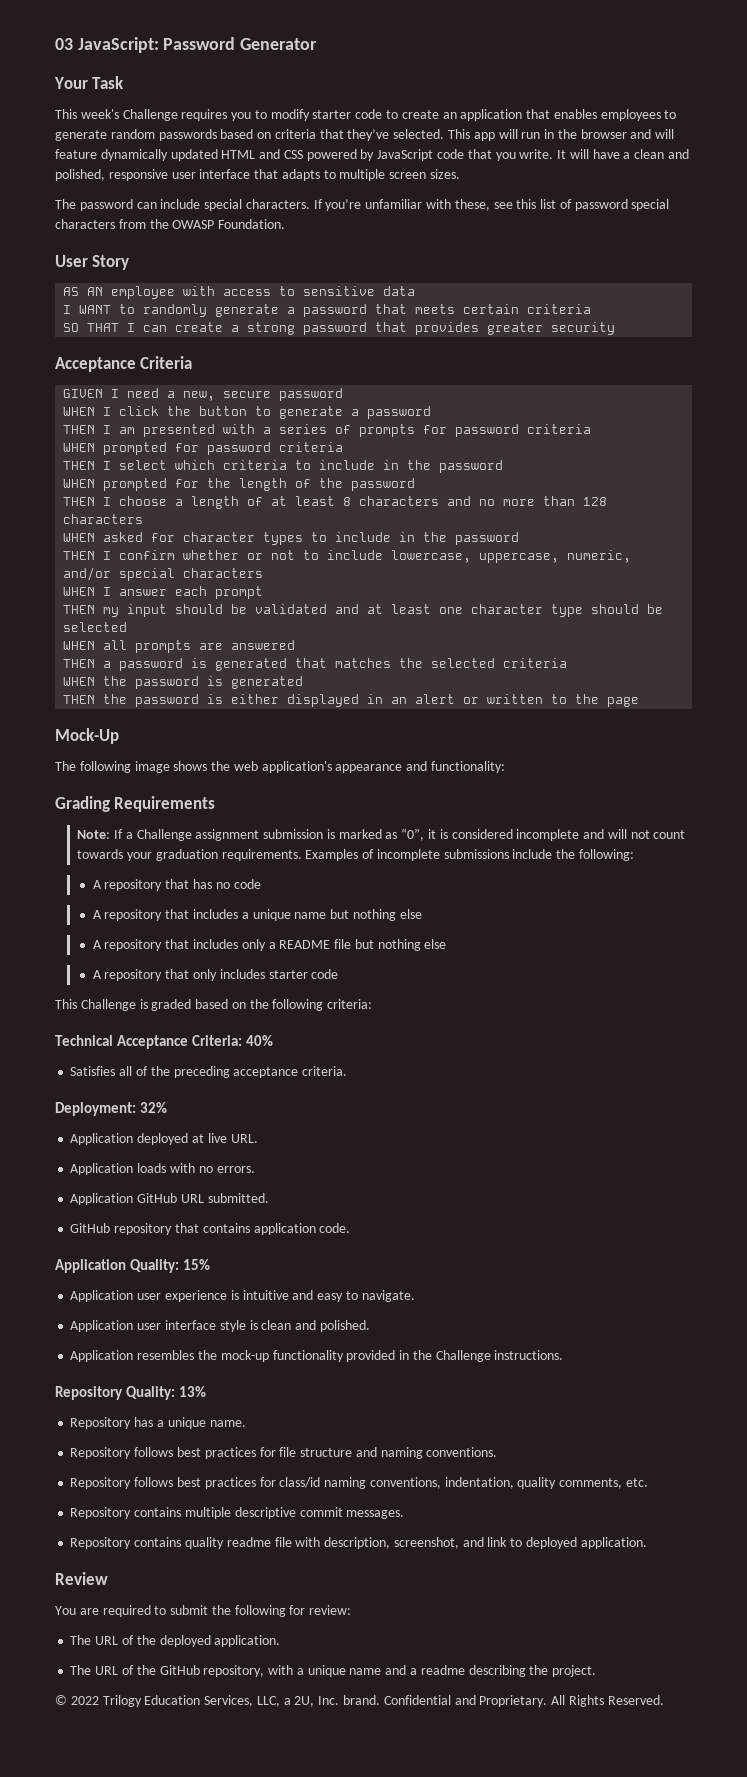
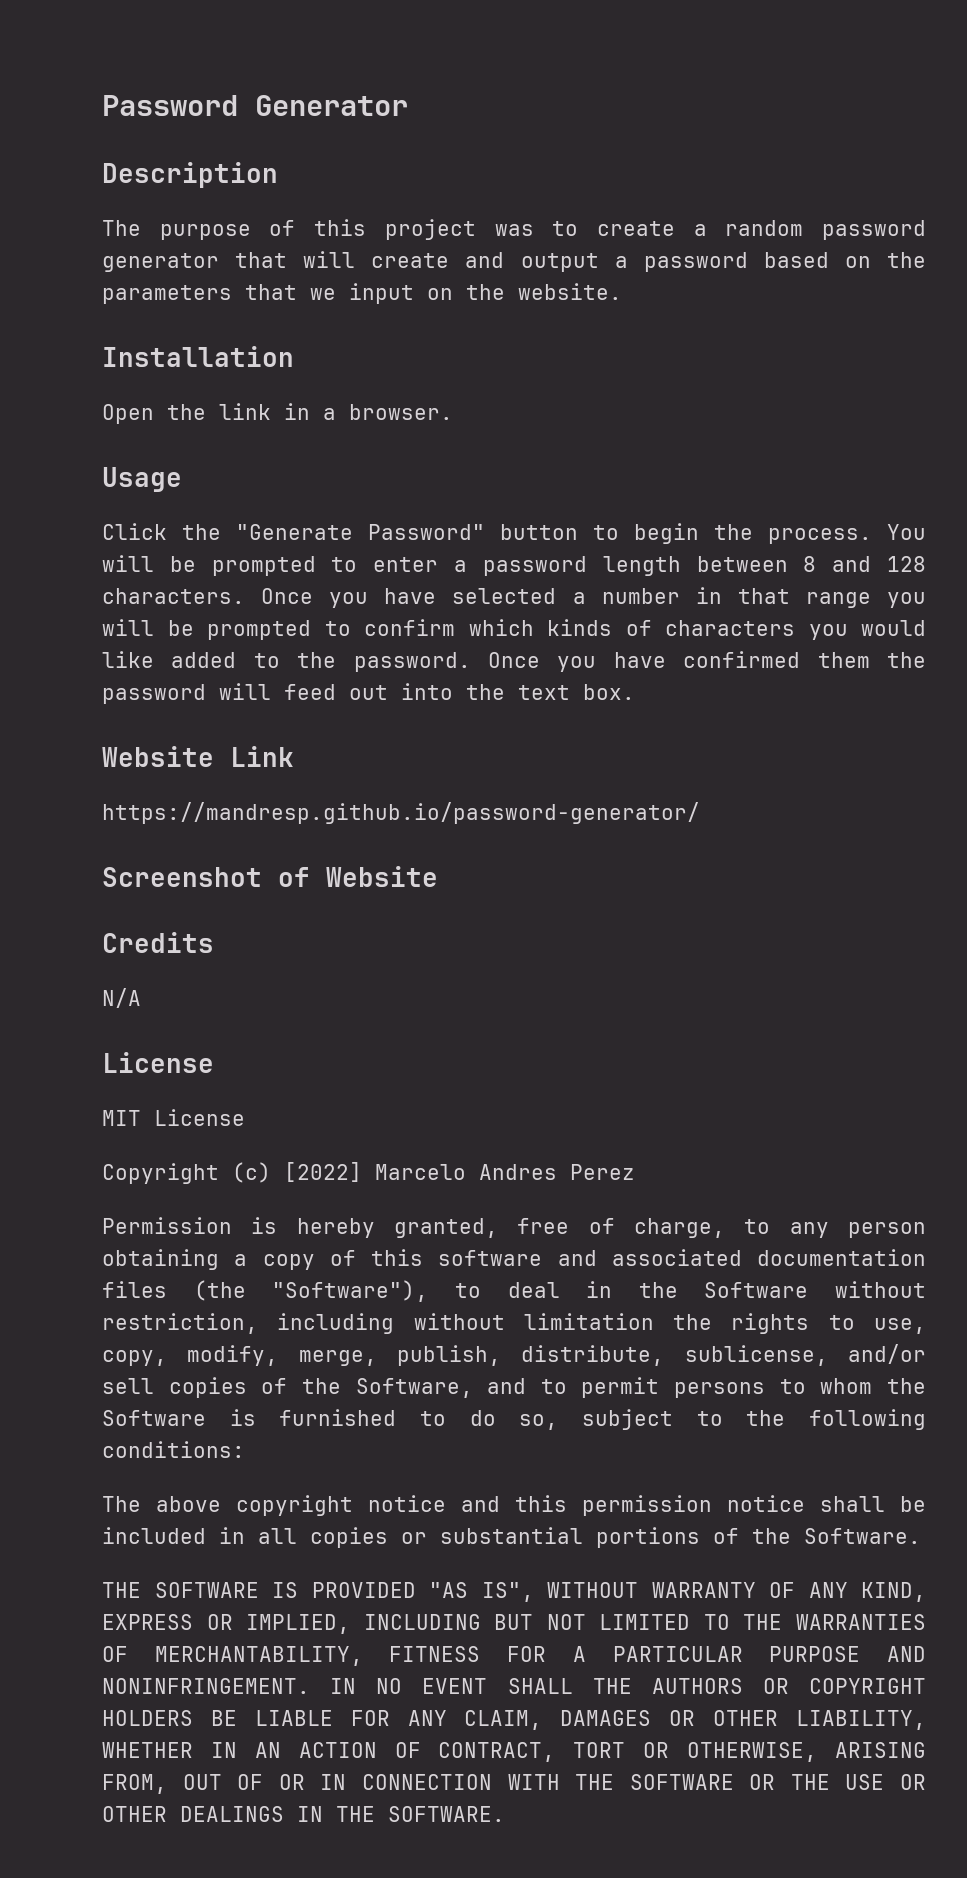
[55,37,159,53] 03 JavaScript: -> (102, 105) none
[54,76,125,89] [55,109,677,121] [55,129,675,141] [55,149,690,161] [55,169,461,181] [55,199,670,211] [55,219,286,229] [55,255,130,270] [63,286,416,299] [63,304,592,317] [63,322,616,335] [55,356,193,372] [63,388,344,401] [63,406,432,419] [63,424,592,437] [63,442,344,455] [63,460,504,473] [63,478,416,491] [63,496,608,509] [63,514,144,524] [63,532,520,545] [63,550,632,563] [63,567,264,581] [63,586,264,599] [63,604,664,617] [63,622,128,632] [63,640,296,653] [63,658,568,671] [63,676,304,689] [63,694,640,707] [55,728,119,744] [55,761,506,773] [55,796,216,812] [77,828,686,841] [77,849,635,861] [92,879,261,891] [92,909,422,921] [92,939,447,951] [92,969,339,981] [55,999,373,1011] [55,1035,274,1049] [70,1066,348,1078] [55,1102,168,1116] [70,1133,258,1145] [70,1163,255,1175] [70,1193,269,1205] [70,1223,351,1235] [55,1259,211,1273] [70,1290,415,1302] [70,1320,370,1332] [70,1350,564,1362] [55,1386,207,1400] [70,1417,246,1429] [70,1447,498,1459] [70,1477,648,1489] [70,1507,405,1519] [70,1537,647,1549] [55,1572,108,1585] [55,1605,352,1617] [70,1635,281,1647] [70,1665,597,1677] [55,1695,664,1707] Your Task // This week's Challenge requires you to modify starter code to create an application that enables employees to generate random passwords based on criteria that they’ve selected. This app will run in the browser and will feature dynamically updated HTML and CSS powered by JavaScript code that you write. It will have a clean and polished, responsive user interface that adapts to multiple screen sizes. // The password can include special characters. If you’re unfamiliar with these, see this list of password special characters from the OWASP Foundation. // User Story // AS AN employee with access to sensitive data // I WANT to randomly generate a password that meets certain criteria // SO THAT I can create a strong password that provides greater security // Acceptance Criteria // GIVEN I need a new, secure password // WHEN I click the button to generate a password // THEN I am presented with a series of prompts for password criteria // WHEN prompted for password criteria // THEN I select which criteria to include in the password // WHEN prompted for the length of the password // THEN I choose a length of at least 8 characters and no more than 128 characters // WHEN asked for character types to include in the password // THEN I confirm whether or not to include lowercase, uppercase, numeric, and/or special characters // WHEN I answer each prompt // THEN my input should be validated and at least one character type should be selected // WHEN all prompts are answered // THEN a password is generated that matches the selected criteria // WHEN the password is generated // THEN the password is either displayed in an alert or written to the page // Mock-Up // The following image shows the web application's appearance and functionality: // Grading Requirements // Note: If a Challenge assignment submission is marked as “0”, it is considered incomplete and will not count towards your graduation requirements. Examples of incomplete submissions include the following: // A repository that has no code // A repository that includes a unique name but nothing else // A repository that includes only a README file but nothing else // A repository that only includes starter code // This Challenge is graded based on the following criteria: // Technical Acceptance Criteria: 40% // Satisfies all of the preceding acceptance criteria. // Deployment: 32% // Application deployed at live URL. // Application loads with no errors. // Application GitHub URL submitted. // GitHub repository that contains application code. // Application Quality: 15% // Application user experience is intuitive and easy to navigate. // Application user interface style is clean and polished. // Application resembles the mock-up functionality provided in the Challenge instructions. // Repository Quality: 13% // Repository has a unique name. // Repository follows best practices for file structure and naming conventions. // Repository follows best practices for class/id naming conventions, indentation, quality comments, etc. // Repository contains multiple descriptive commit messages. // Repository contains quality readme file with description, screenshot, and link to deployed application. // Review // You are required to submit the following for review: // The URL of the deployed application. // The URL of the GitHub repository, with a unique name and a readme describing the project. // © 2022 Trilogy Education Services, LLC, a 2U, Inc. brand. Confidential and Proprietary. All Rights Reserved. -> [102,162,278,188] [102,219,926,240] [102,251,927,272] [102,283,622,304] [102,346,294,367] [102,403,453,424] [102,467,182,492] [102,523,926,544] [102,555,927,576] [102,587,927,608] [102,619,926,640] [102,651,926,672] [102,683,635,704] [102,746,294,767] [102,802,700,824] [102,866,438,887] [102,932,214,953] [102,988,141,1008] [102,1052,214,1073] [102,1109,245,1126] [102,1162,635,1184] [102,1217,927,1238] [102,1249,926,1270] [102,1280,926,1302] [102,1313,927,1334] [102,1344,926,1366] [102,1377,926,1398] [102,1409,926,1430] [102,1441,245,1458] [102,1495,926,1516] [102,1527,921,1548] [102,1582,926,1602] [102,1614,926,1634] [102,1646,926,1666] [102,1678,926,1694] [102,1710,927,1730] [102,1742,927,1762] [102,1774,927,1794] [102,1806,505,1822] Description // The purpose of this project was to create a random password generator that will create and output a password based on the parameters that we input on the website. // Installation // Open the link in a browser. // Usage // Click the "Generate Password" button to begin the process. You will be prompted to enter a password length between 8 and 128 characters. Once you have selected a number in that range you will be prompted to confirm which kinds of characters you would like added to the password. Once you have confirmed them the password will feed out into the text box. // Website Link // https://mandresp.github.io/password-generator/ // Screenshot of Website // Credits // N/A // License // MIT License // Copyright (c) [2022] Marcelo Andres Perez // Permission is hereby granted, free of charge, to any person obtaining a copy of this software and associated documentation files (the "Software"), to deal in the Software without restriction, including without limitation the rights to use, copy, modify, merge, publish, distribute, sublicense, and/or sell copies of the Software, and to permit persons to whom the Software is furnished to do so, subject to the following conditions: // The above copyright notice and this permission notice shall be included in all copies or substantial portions of the Software. // THE SOFTWARE IS PROVIDED "AS IS", WITHOUT WARRANTY OF ANY KIND, EXPRESS OR IMPLIED, INCLUDING BUT NOT LIMITED TO THE WARRANTIES OF MERCHANTABILITY, FITNESS FOR A PARTICULAR PURPOSE AND NONINFRINGEMENT. IN NO EVENT SHALL THE AUTHORS OR COPYRIGHT HOLDERS BE LIABLE FOR ANY CLAIM, DAMAGES OR OTHER LIABILITY, WHETHER IN AN ACTION OF CONTRACT, TORT OR OTHERWISE, ARISING FROM, OUT OF OR IN CONNECTION WITH THE SOFTWARE OR THE USE OR OTHER DEALINGS IN THE SOFTWARE.

